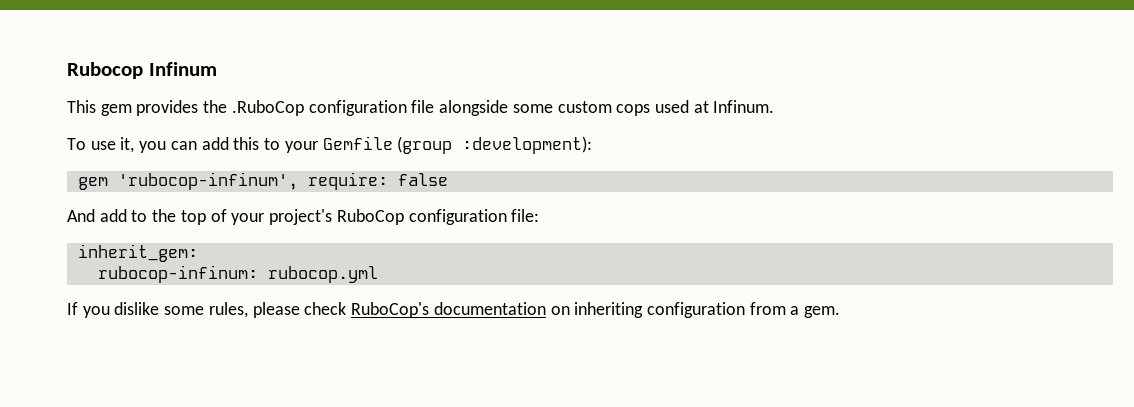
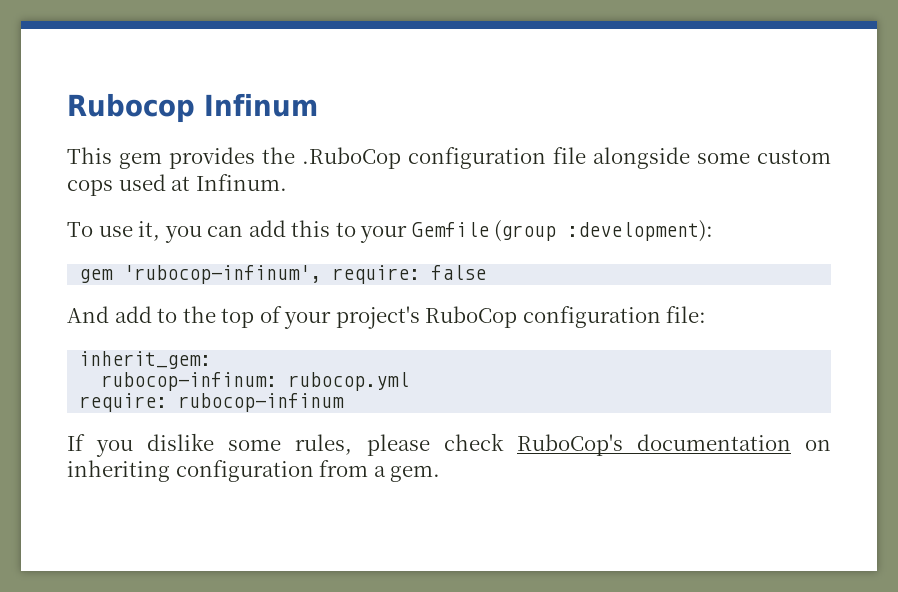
(378, 274) none -> [79,393,345,412] // require: rubocop-infinum

